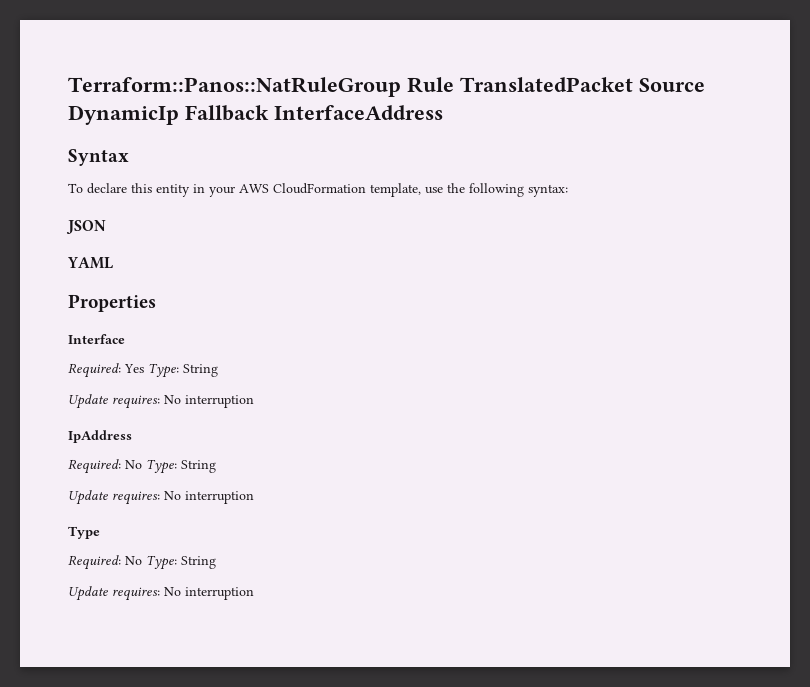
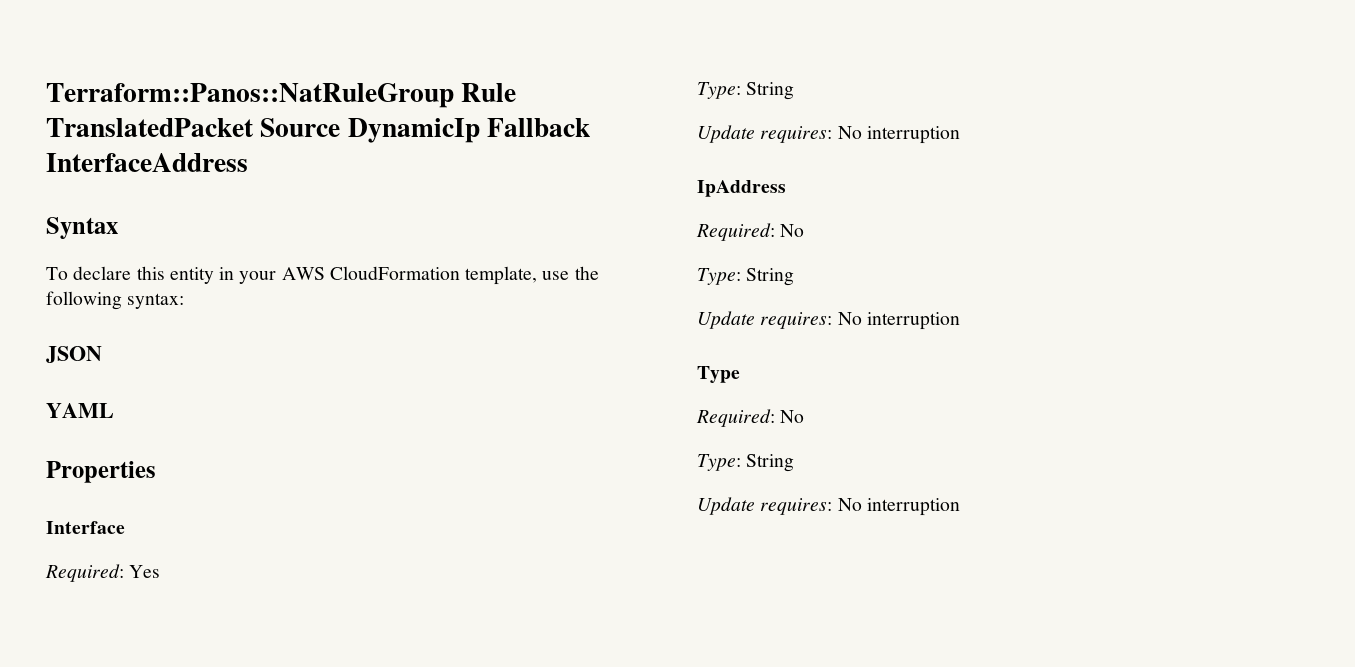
(144, 368) none -> (161, 571) //
(142, 464) none -> (805, 230) //
(142, 560) none -> (805, 416) //

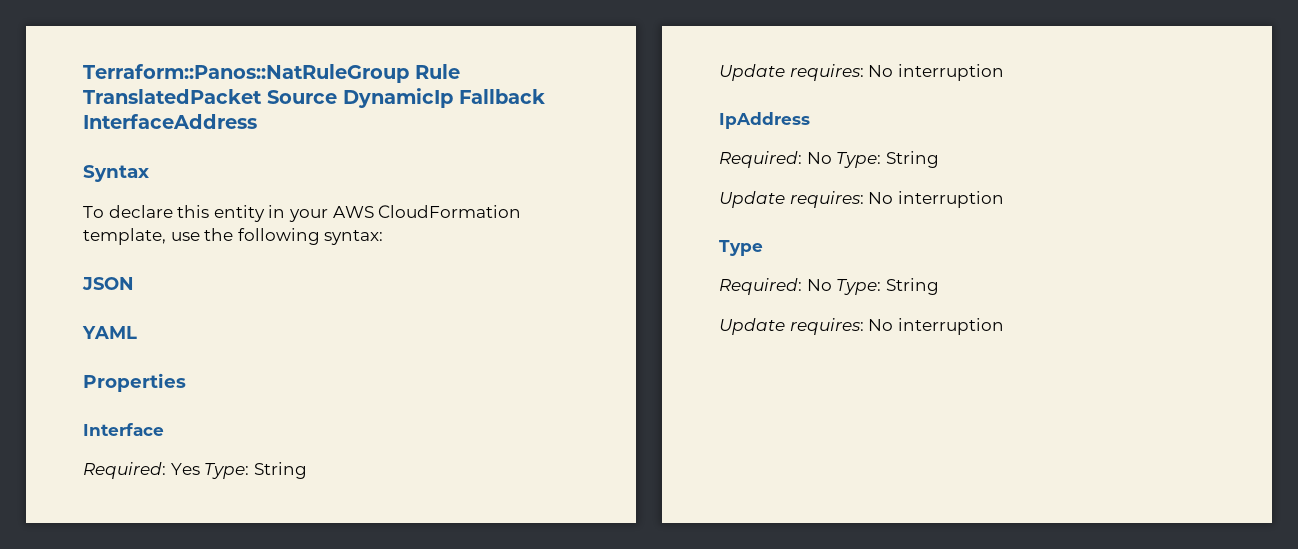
(161, 571) // -> (200, 469) none
(805, 230) // -> (832, 158) none
(805, 416) // -> (832, 285) none

